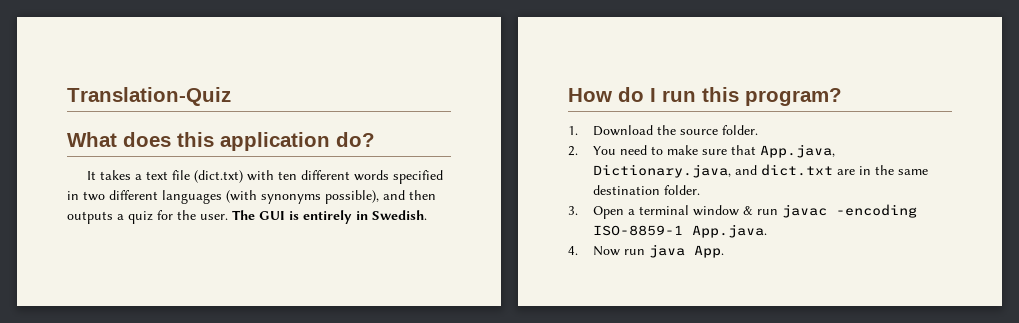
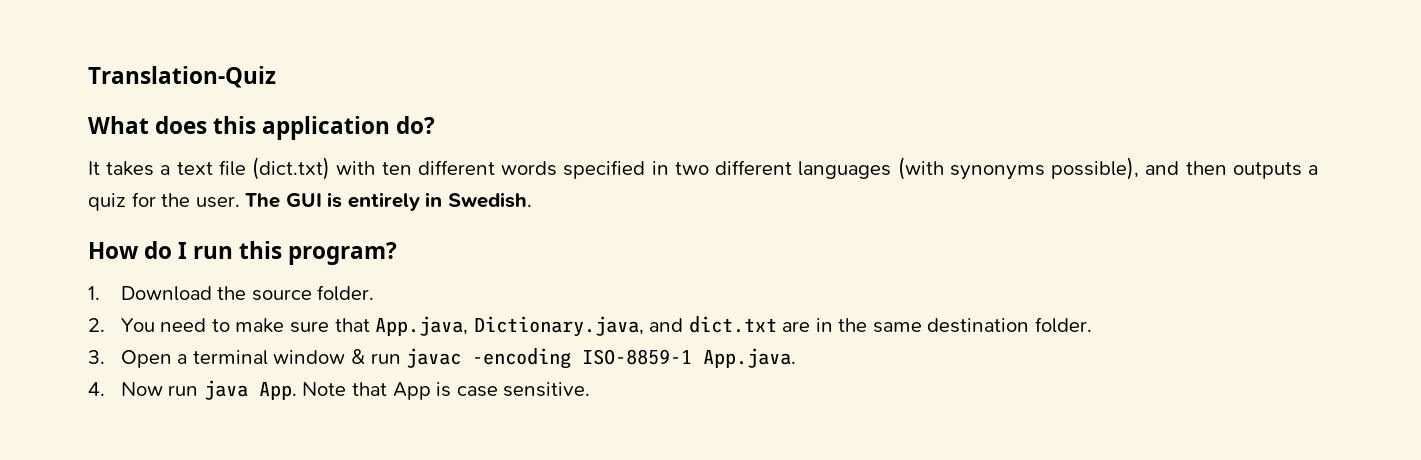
(725, 251) none -> [302,382,591,400] Note that App is case sensitive.

